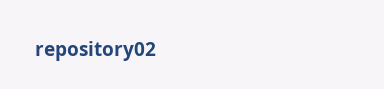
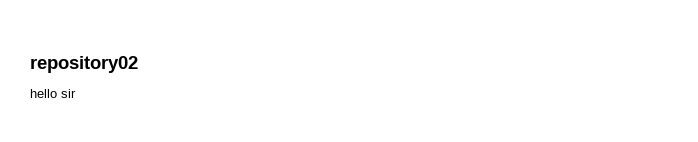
(156, 51) none -> [30,89,76,98] // hello sir

